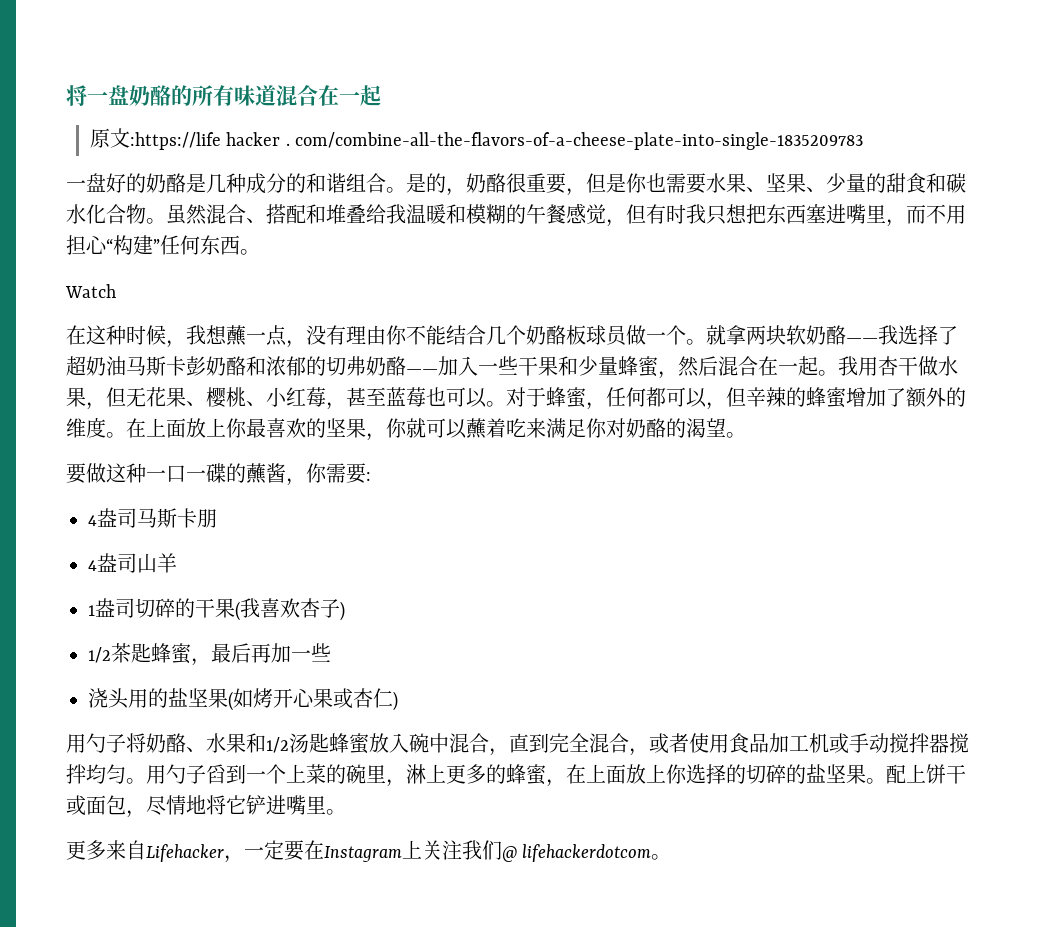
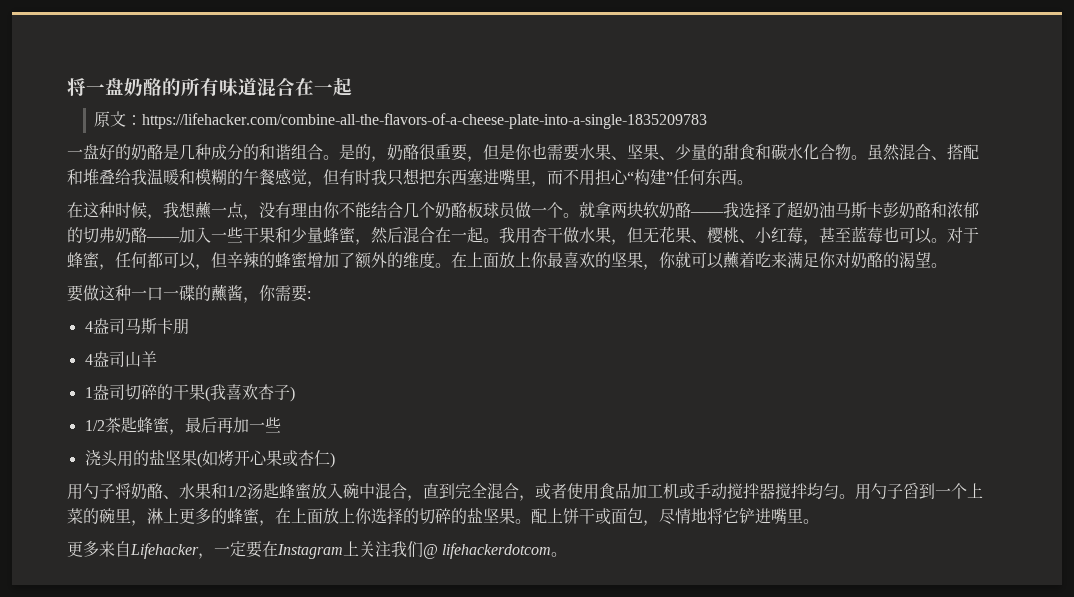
[129,132,864,150] :https://life hacker . com/combine-all-the-flavors-of-a-cheese-plate-into-single-1835209783 -> [126,113,708,129] ：https://lifehacker.com/combine-all-the-flavors-of-a-cheese-plate-into-a-single-1835209783
[65,284,116,298] // Watch -> (753, 182) none

